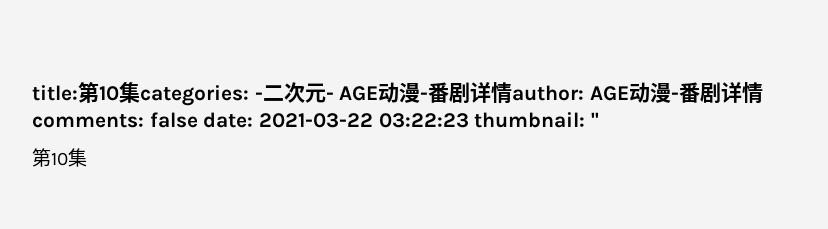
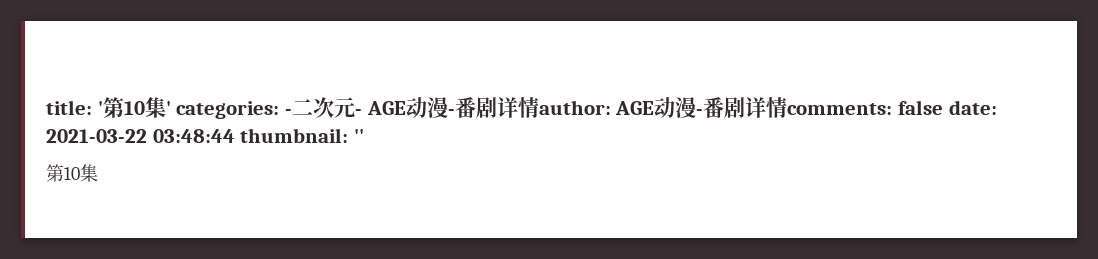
[78,82,140,103] 第10集 -> [97,97,171,118] '第10集'
[378,113,469,128] 03:22:23 -> [152,129,235,143] 03:48:44

